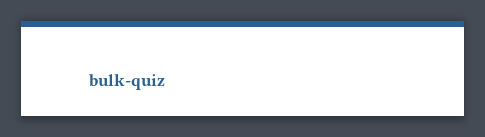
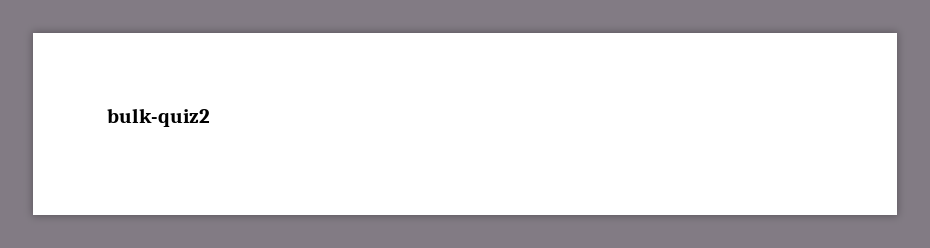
[89,74,165,90] bulk-quiz -> [107,108,210,127] bulk-quiz2

